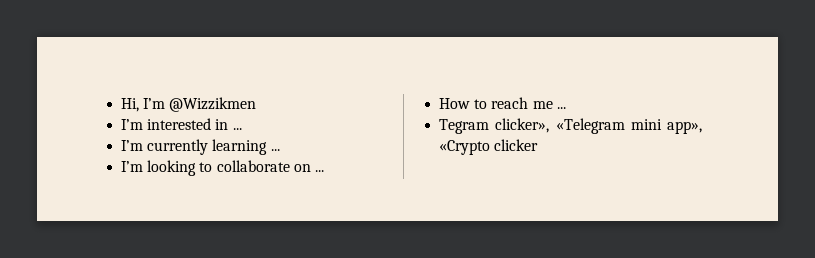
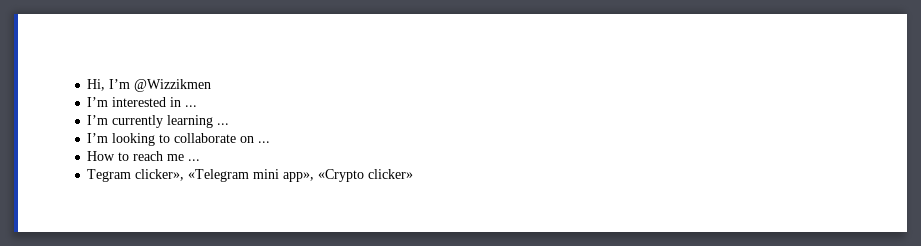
[494,139,539,151] clicker -> [368,169,414,179] clicker»

